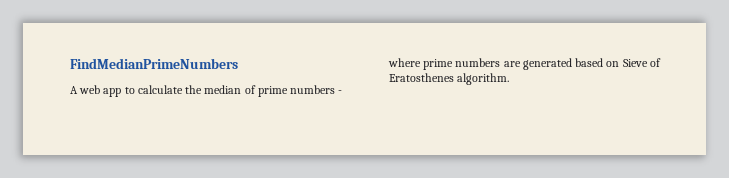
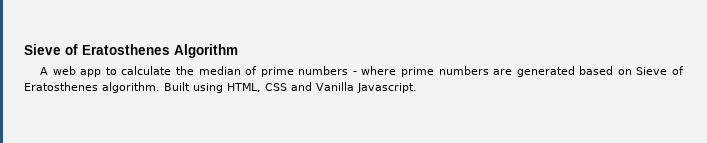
[70,58,238,69] FindMedianPrimeNumbers -> [24,44,238,58] Sieve of Eratosthenes Algorithm
(510, 79) none -> [164,82,417,93] Built using HTML, CSS and Vanilla Javascript.

